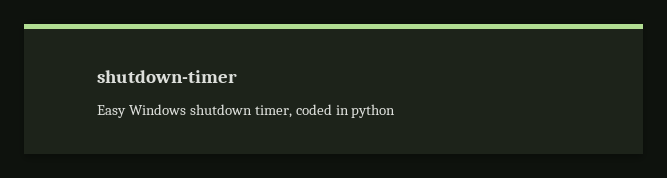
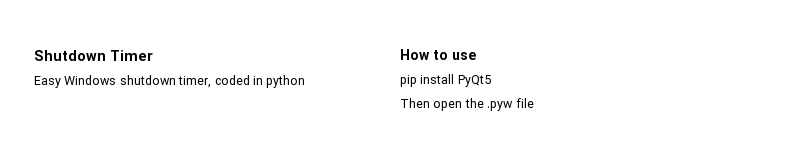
[97,70,237,83] shutdown-timer -> [34,50,153,61] Shutdown Timer
(396, 111) none -> [400,49,476,60] [400,74,491,87] [400,98,534,111] // How to use // pip install PyQt5 // Then open the .pyw file

